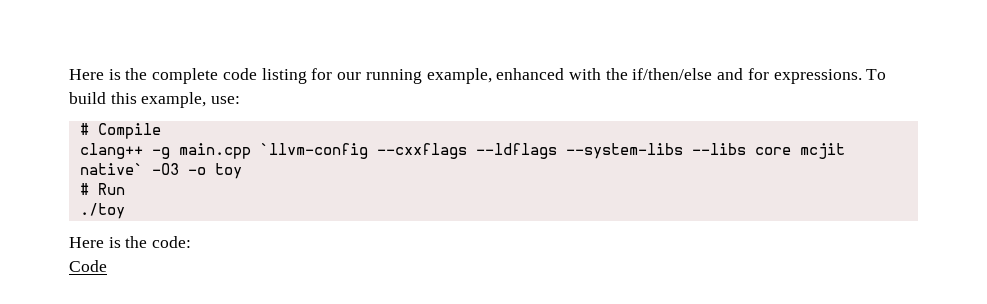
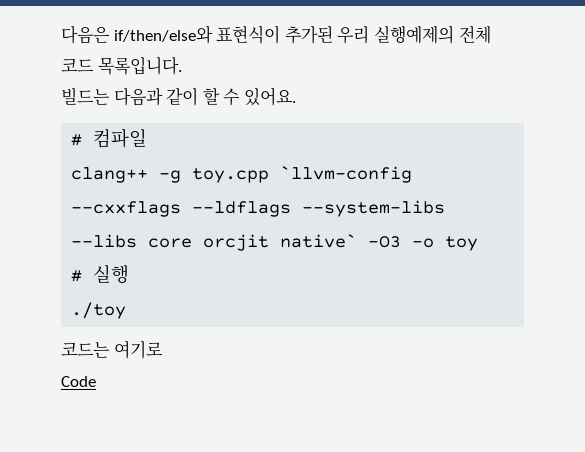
[69,68,887,84] [69,92,241,108] [79,123,161,139] Here is the complete code listing for our running example, enhanced with the if/then/else and for expressions. To build this example, use: // # Compile -> [61,25,491,44] [61,57,182,75] [61,87,296,106] [71,128,148,148] 다음은 if/then/else와 표현식이 추가된 우리 실행예제의 전체 코드 목록입니다. // 빌드는 다음과 같이 할 수 있어요. // # 컴파일
[178,143,251,159] main.cpp -> [192,168,270,183] toy.cpp
[799,143,845,159] mcjit -> [203,234,270,251] orcjit
[97,183,125,195] Run -> [93,265,130,284] 실행
[69,236,192,248] Here is the code: -> [61,340,163,359] 코드는 여기로

